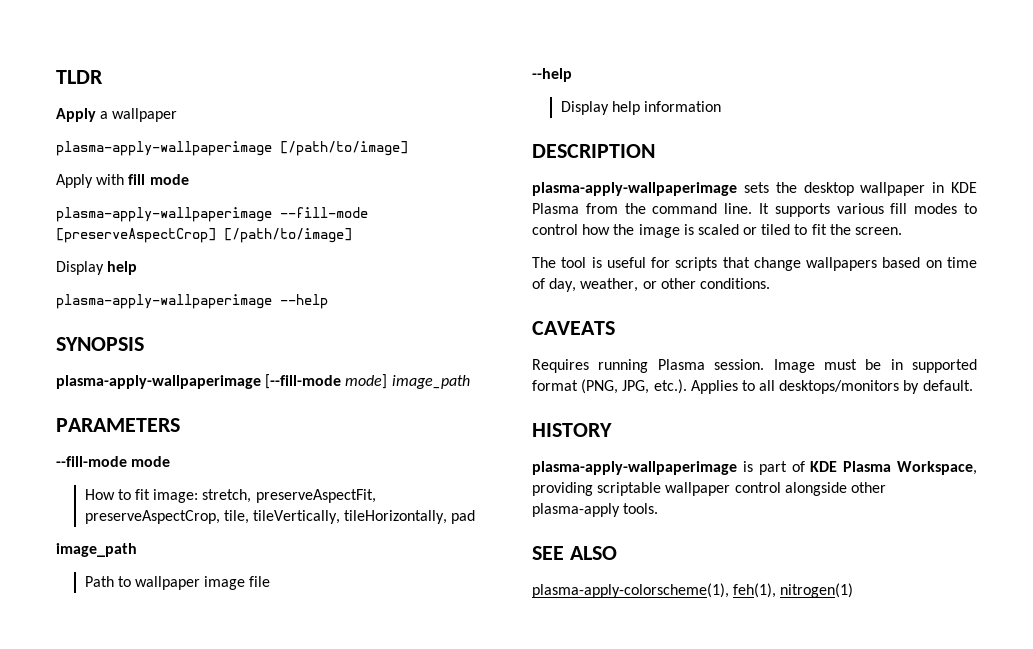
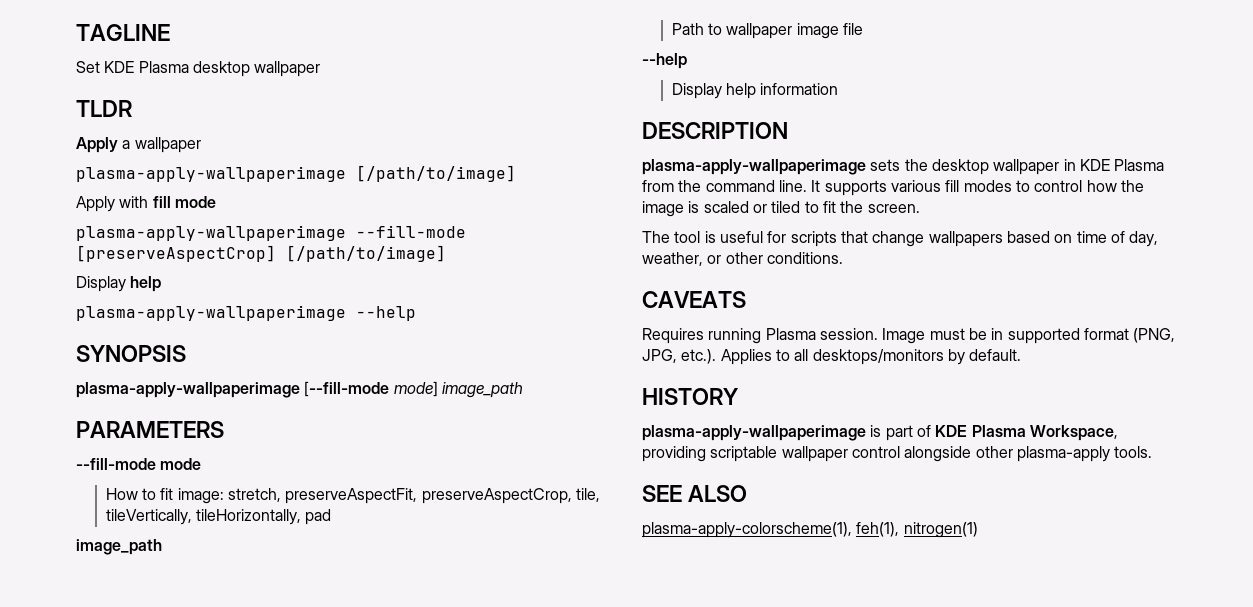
(56, 77) none -> [76,24,170,41] [76,61,321,77] TAGLINE // Set KDE Plasma desktop wallpaper //

